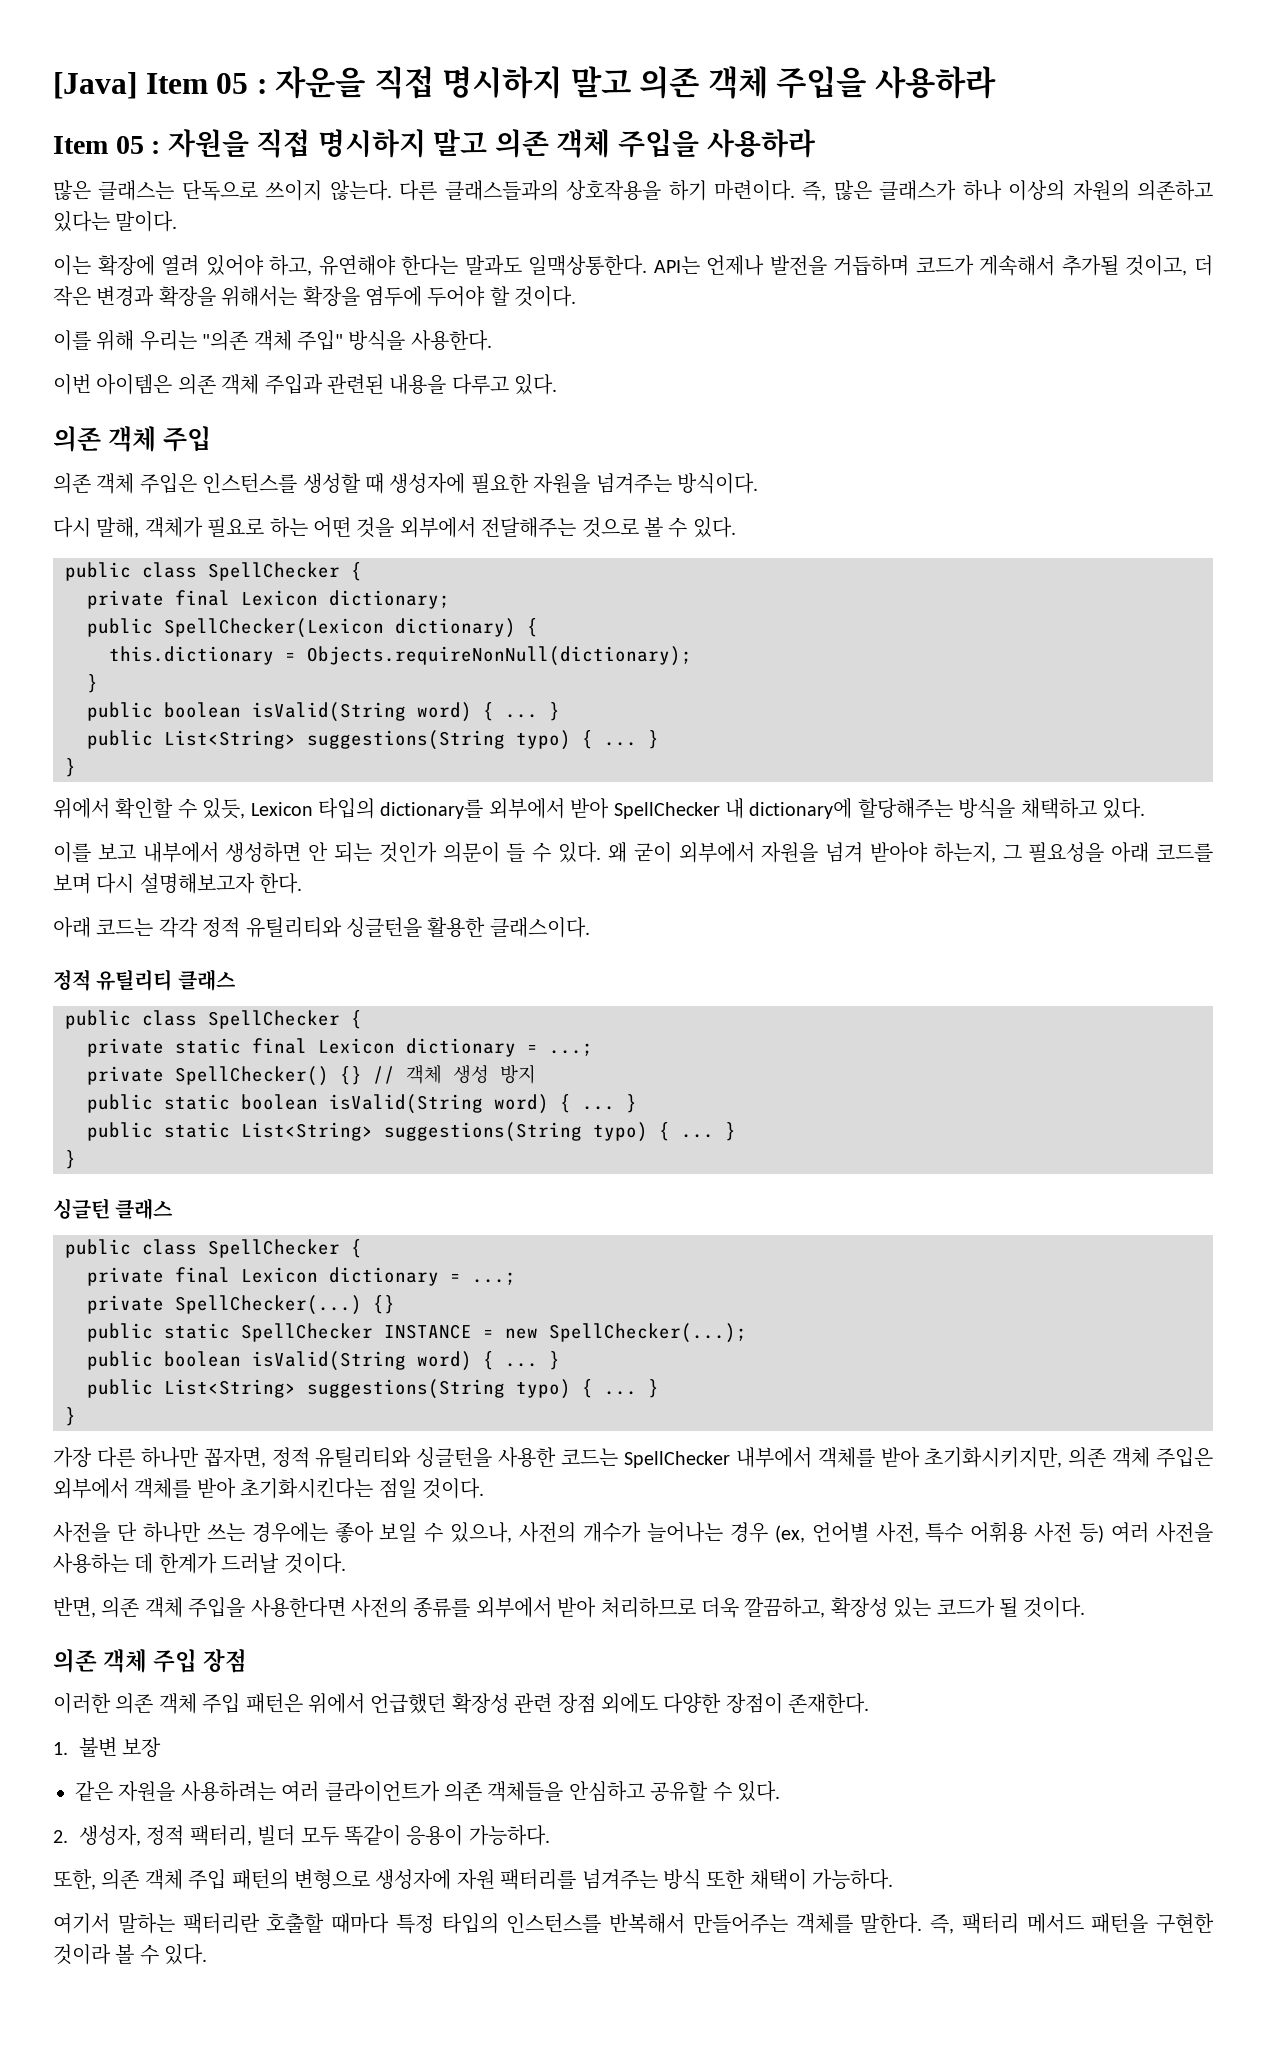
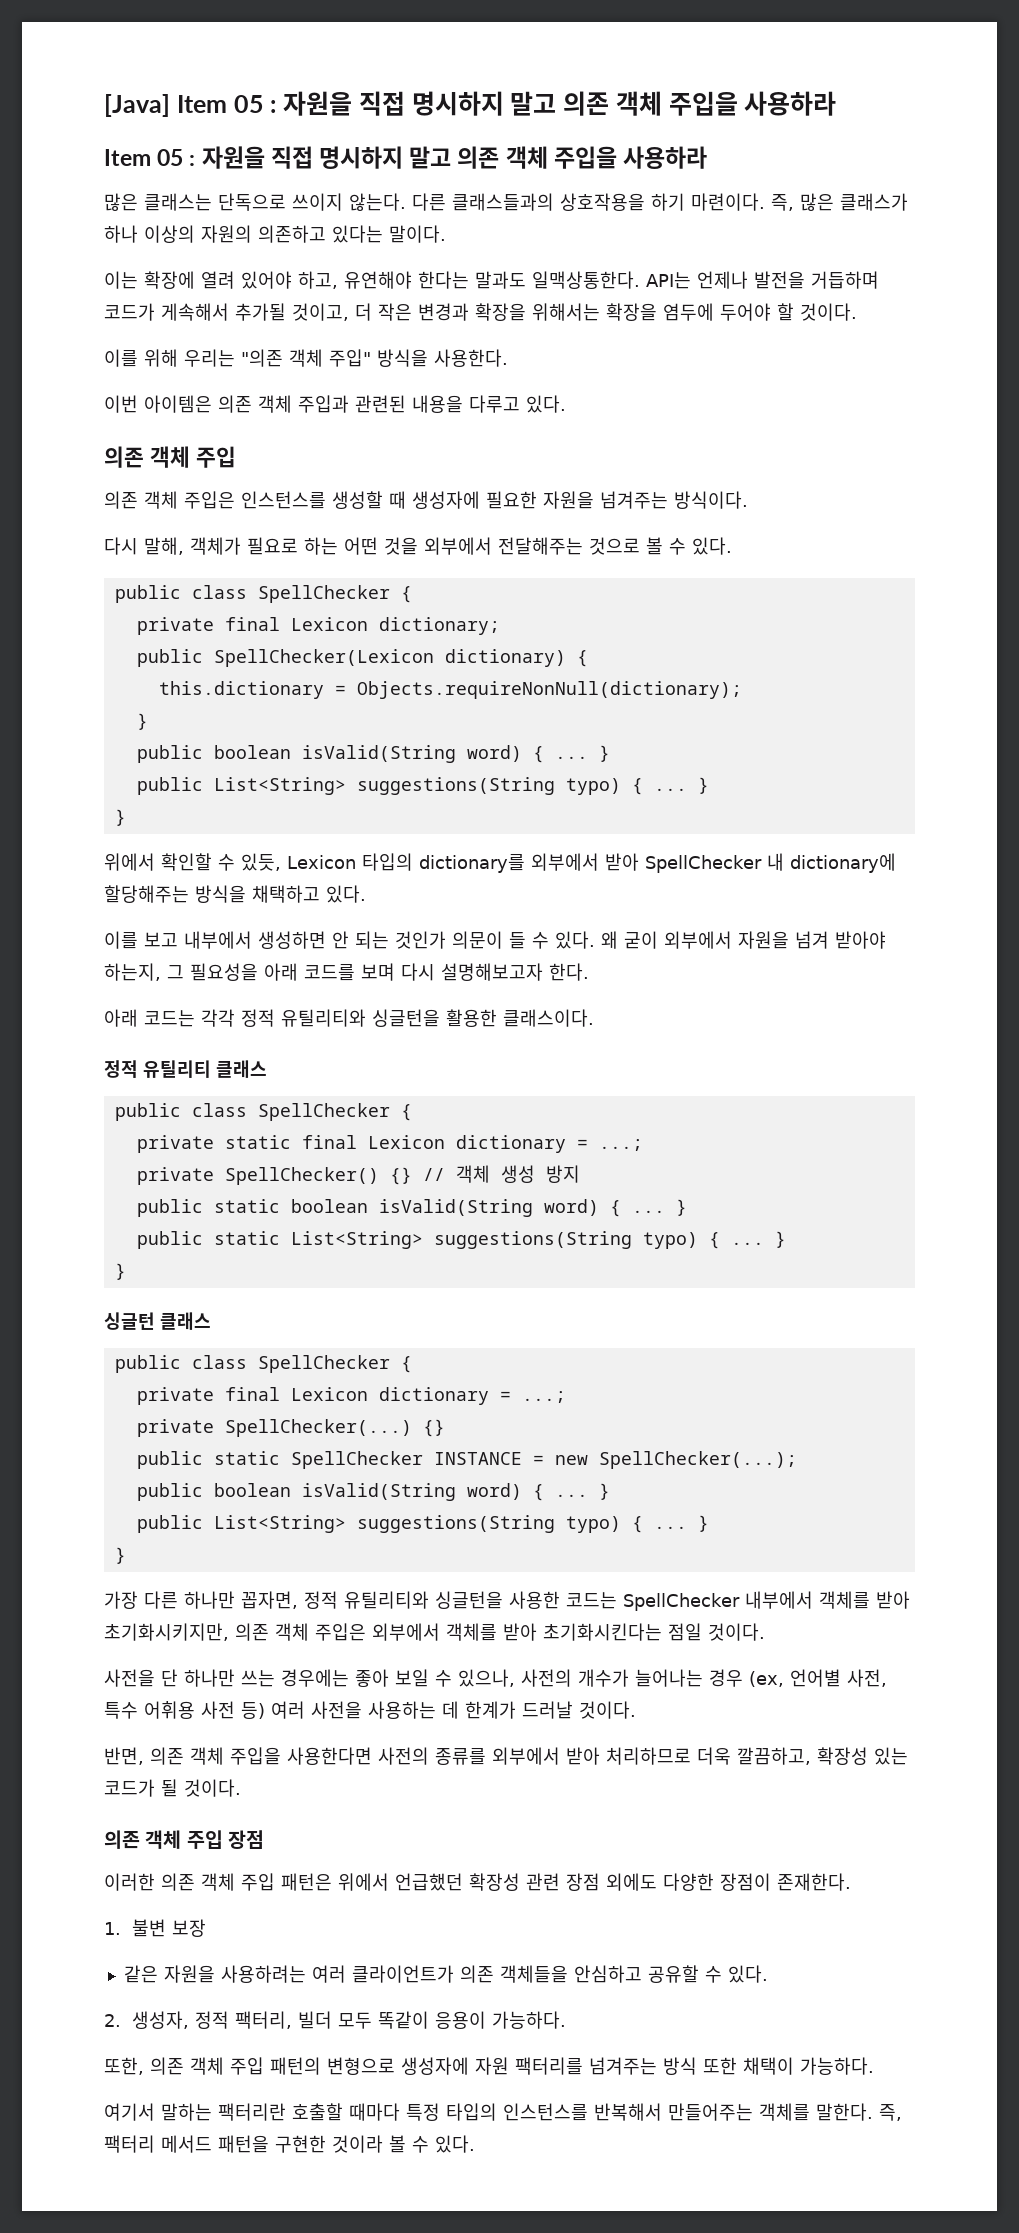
[275,66,366,99] 자운을 -> [283,91,352,116] 자원을

